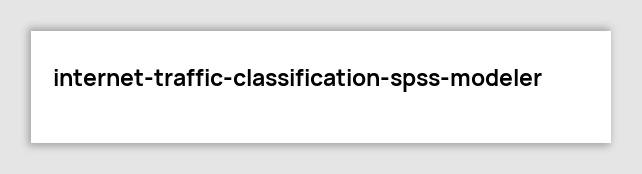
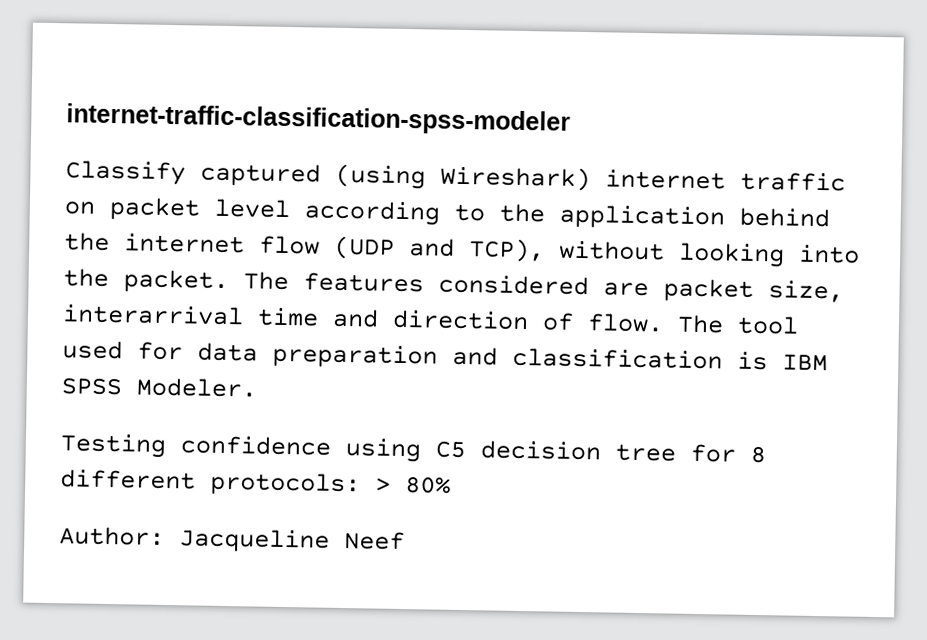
(542, 80) none -> [65,160,846,192] [64,196,830,230] [64,232,860,268] [63,268,844,303] [62,304,799,335] [62,340,828,372] [61,377,257,398] [60,433,766,464] [60,469,451,497] [59,526,405,553] // Classify captured (using Wireshark) internet traffic on packet level according to the application behind the internet flow (UDP and TCP), without looking into the packet. The features considered are packet size, interarrival time and direction of flow. The tool used for data preparation and classification is IBM SPSS Modeler. // Testing confidence using C5 decision tree for 8 different protocols: > 80% // Author: Jacqueline Neef

